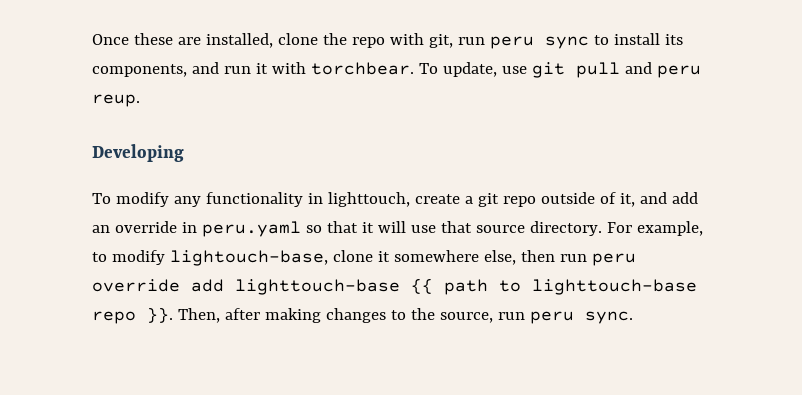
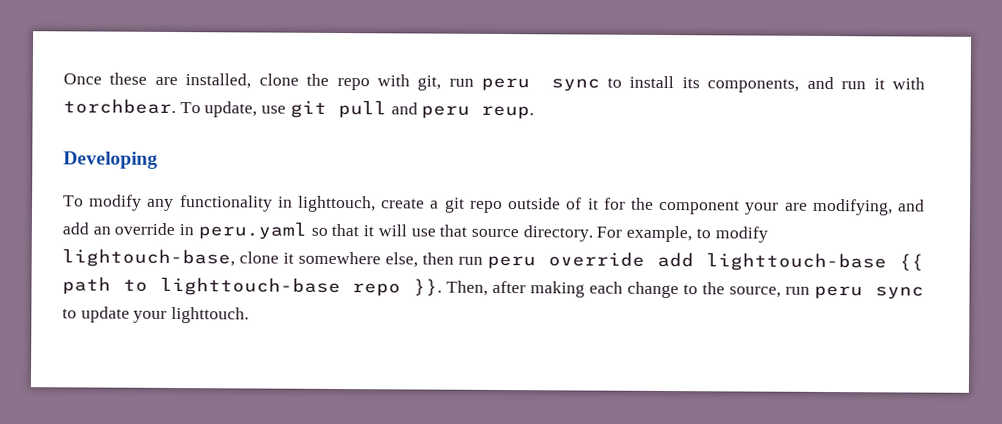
[619,193,635,207] it, -> [587,197,893,216] it for the component your are modifying,
[325,308,386,323] changes -> [589,281,680,299] each change
[584,311,633,324] sync. -> [874,286,924,300] [62,306,250,324] sync to update your lighttouch.

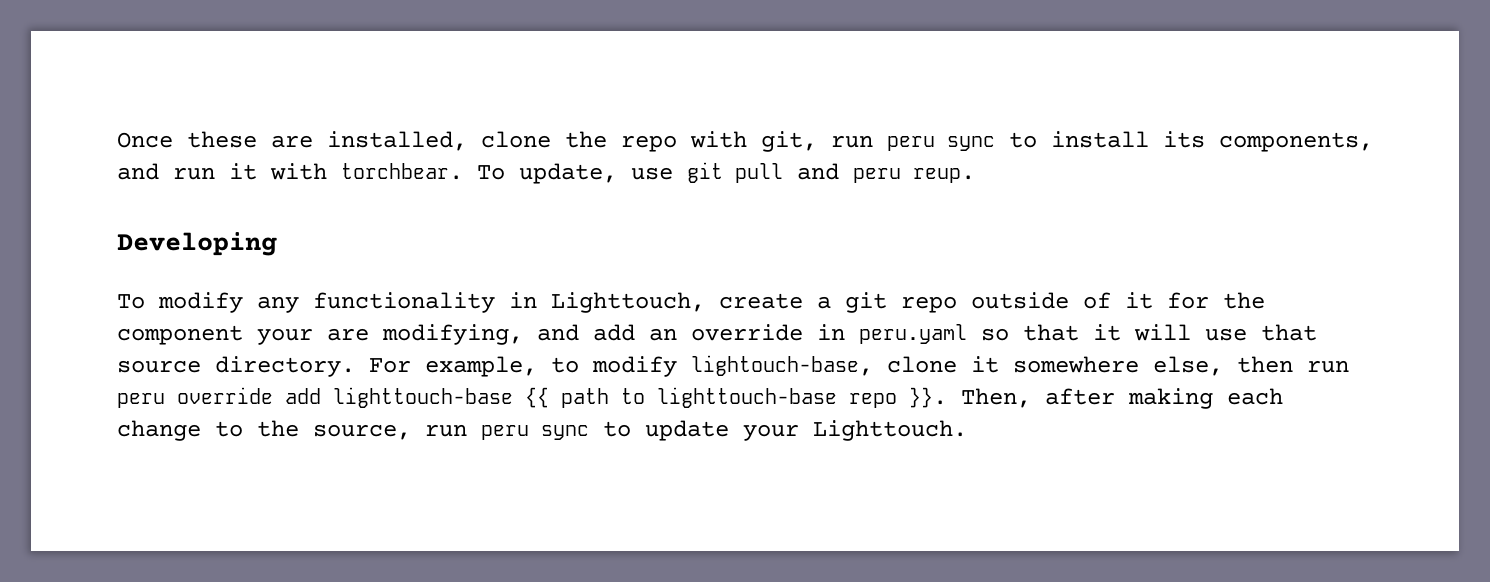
[297,195,377,213] lighttouch, -> [551,292,705,313] Lighttouch,
[171,306,250,324] lighttouch. -> [813,420,967,441] Lighttouch.

